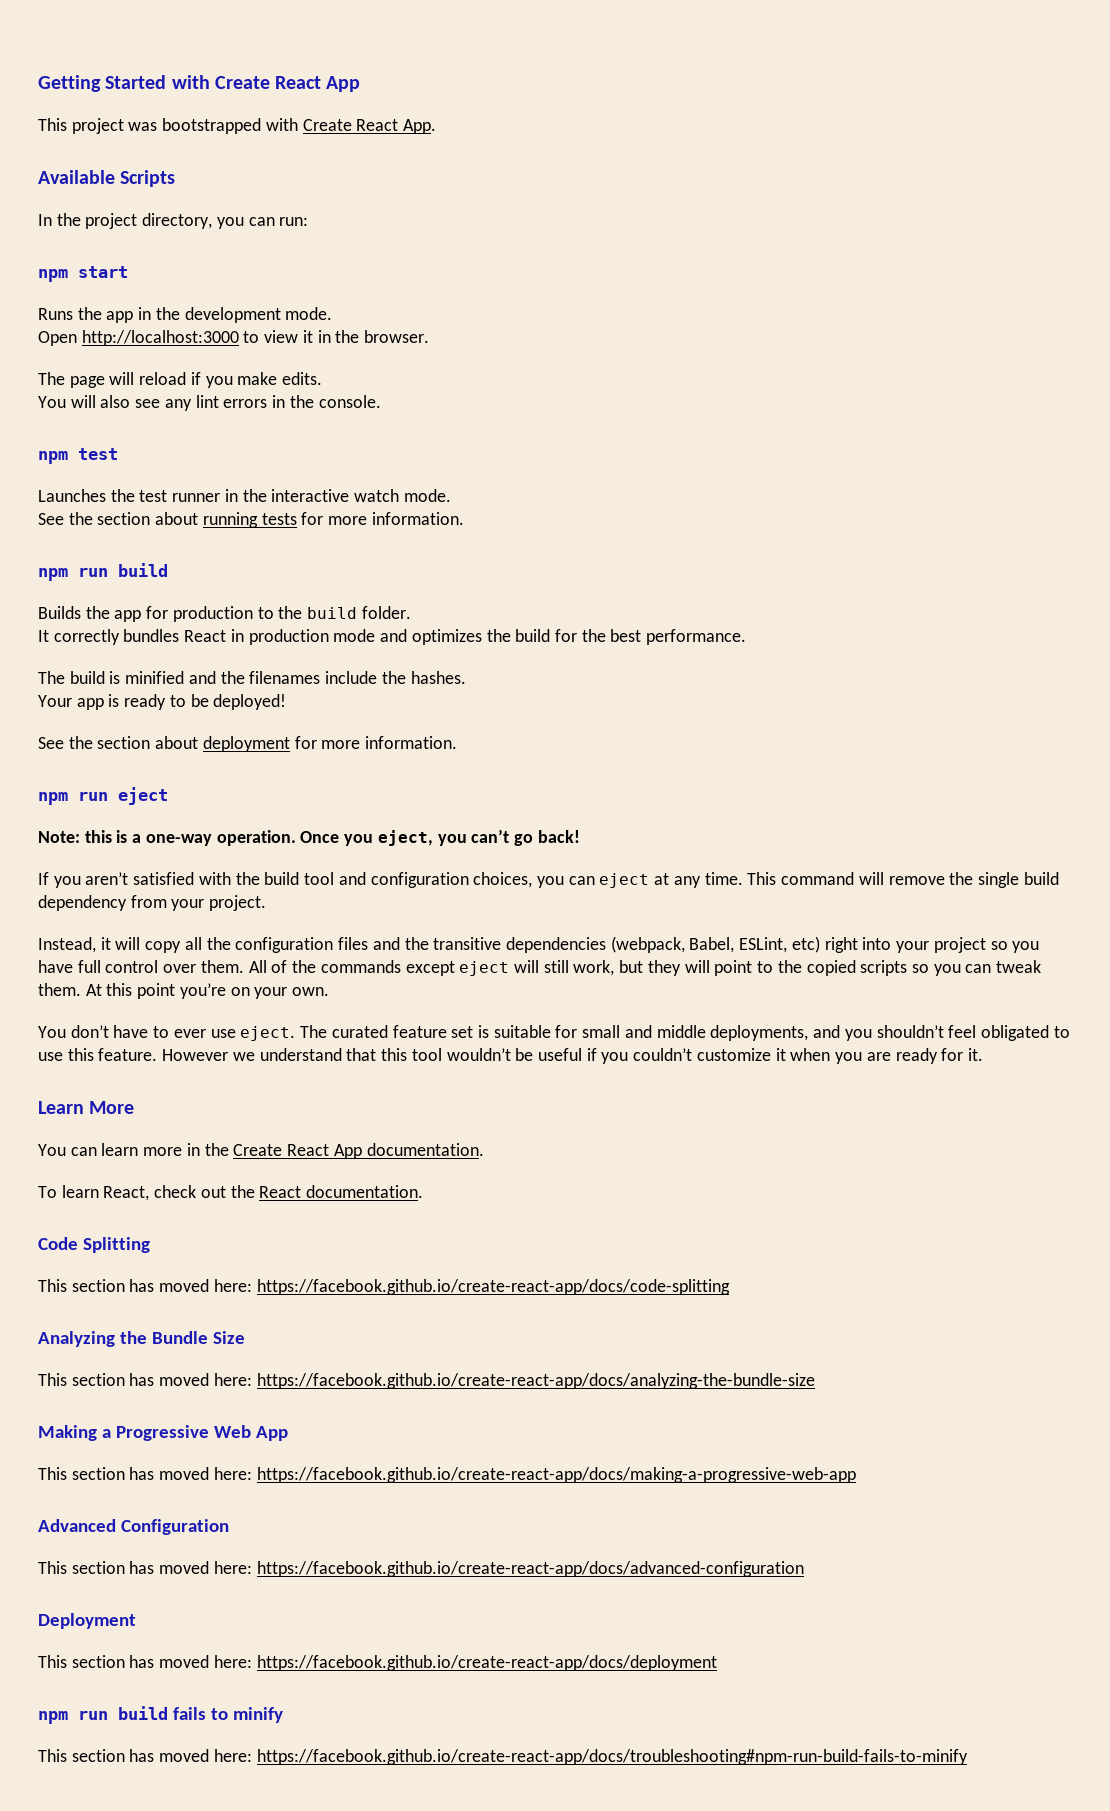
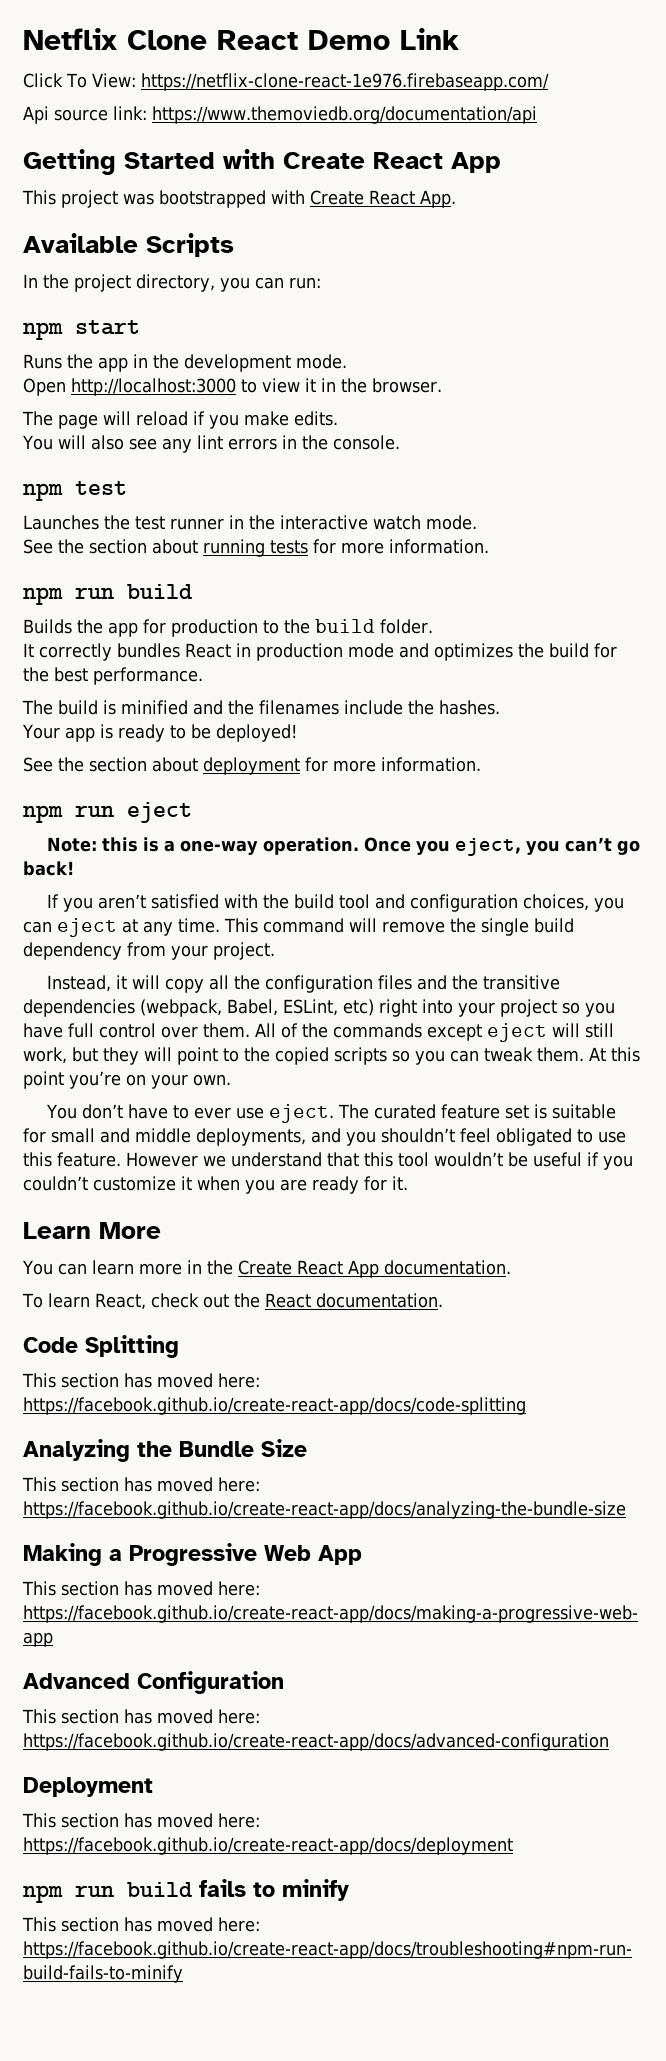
(38, 83) none -> [23,28,459,50] [23,73,549,91] [23,106,537,124] Netflix Clone React Demo Link // Click To View: https://netflix-clone-react-1e976.firebaseapp.com/ // Api source link: https://www.themoviedb.org/documentation/api //

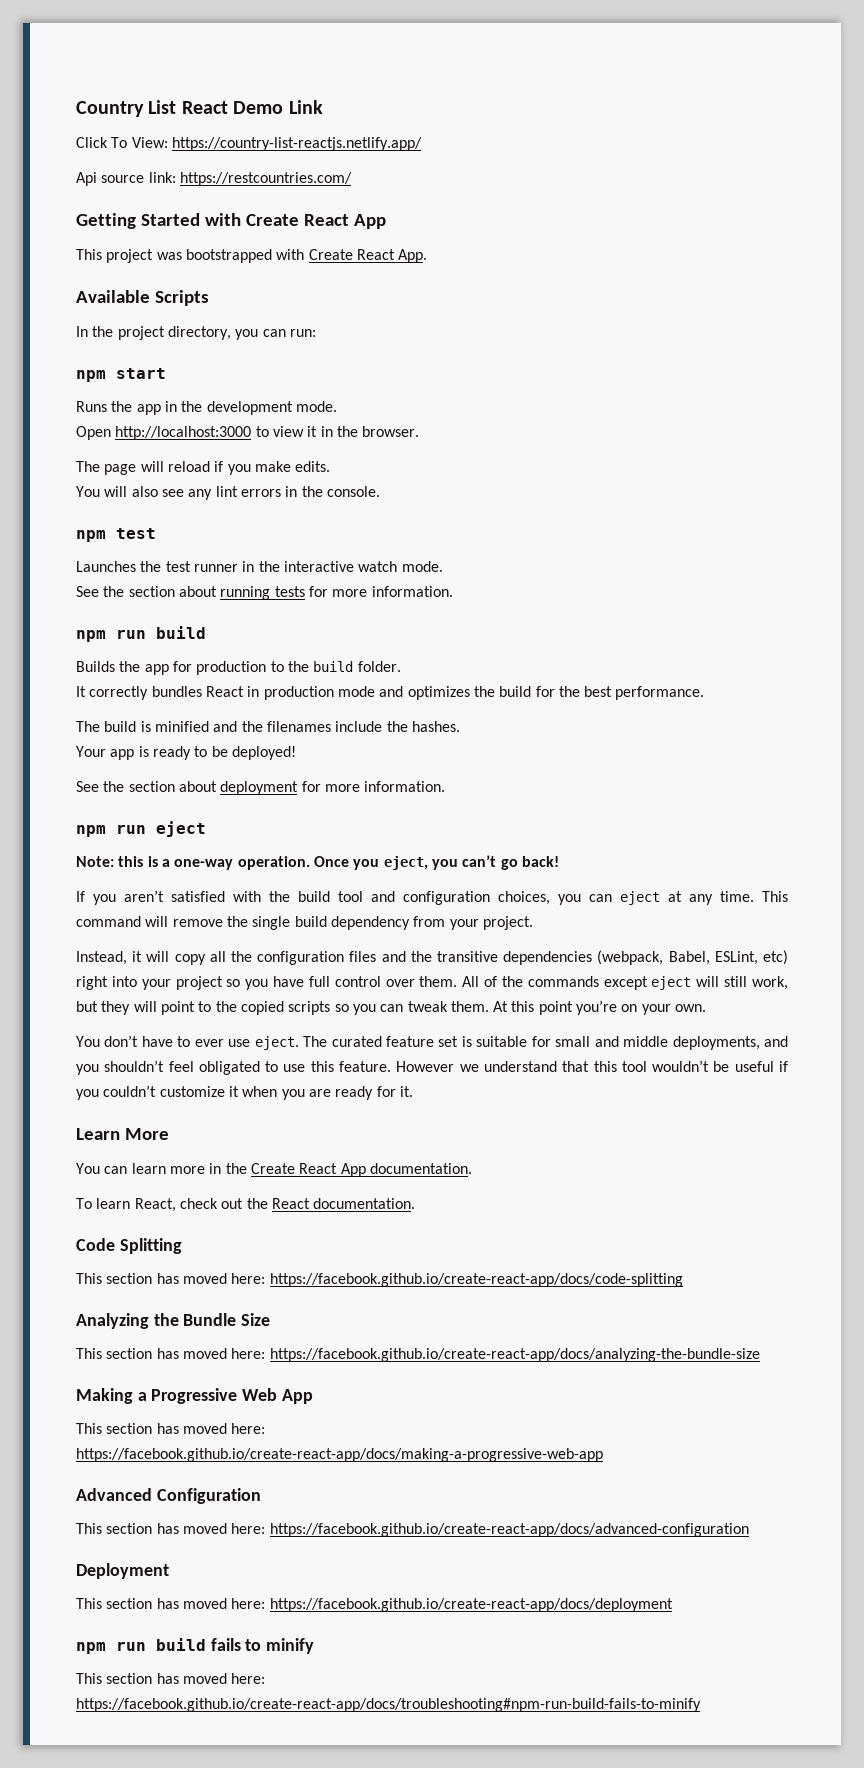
[23,28,207,50] Netflix Clone -> [76,100,177,117] Country List
[140,73,549,91] https://netflix-clone-react-1e976.firebaseapp.com/ -> [171,137,422,151] https://country-list-reactjs.netlify.app/
[152,106,537,124] https://www.themoviedb.org/documentation/api -> [179,172,352,186] https://restcountries.com/

